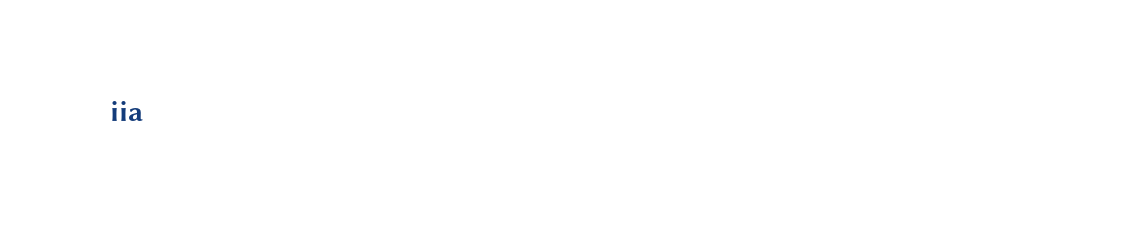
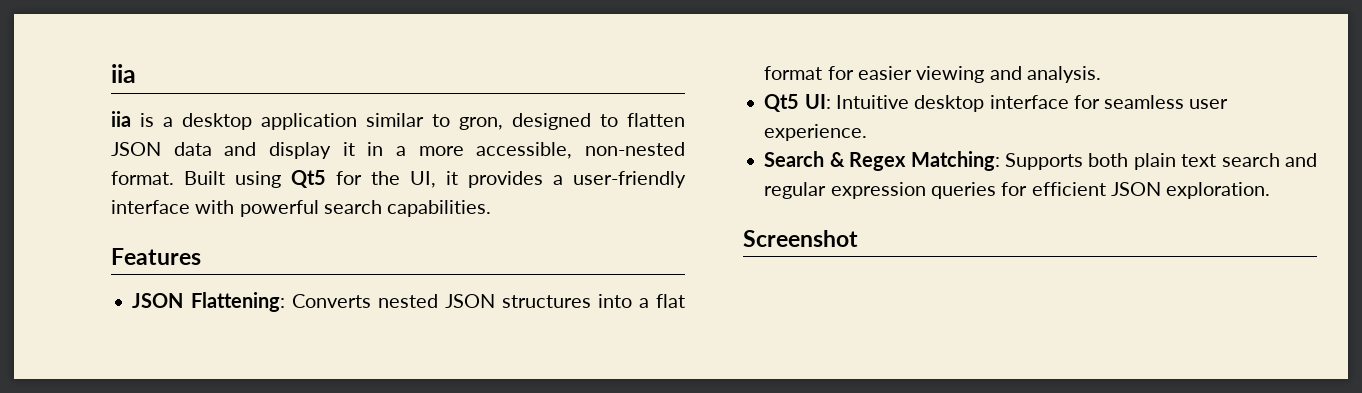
[110,101,143,121] iia -> [111,64,136,83] [111,111,685,130] [111,142,685,159] [111,170,686,188] [111,200,492,217] [111,248,201,265] [132,292,686,312] [764,66,1101,83] [764,94,1229,112] [764,124,868,141] [764,151,1317,171] [764,182,1271,199] [743,230,858,247] iia // iia is a desktop application similar to gron, designed to flatten JSON data and display it in a more accessible, non-nested format. Built using Qt5 for the UI, it provides a user-friendly interface with powerful search capabilities. // Features // JSON Flattening: Converts nested JSON structures into a flat format for easier viewing and analysis. // Qt5 UI: Intuitive desktop interface for seamless user experience. // Search & Regex Matching: Supports both plain text search and regular expression queries for efficient JSON exploration. // Screenshot

